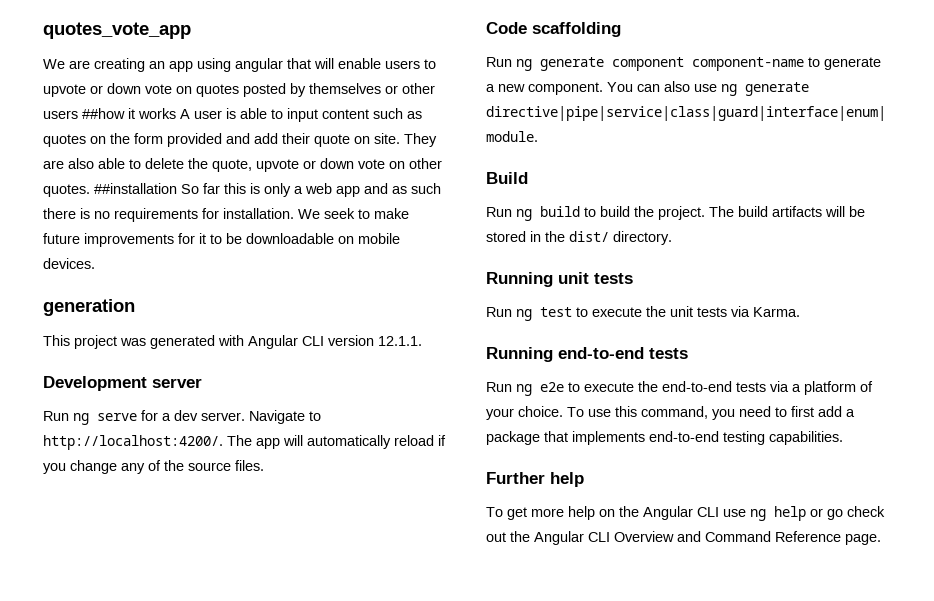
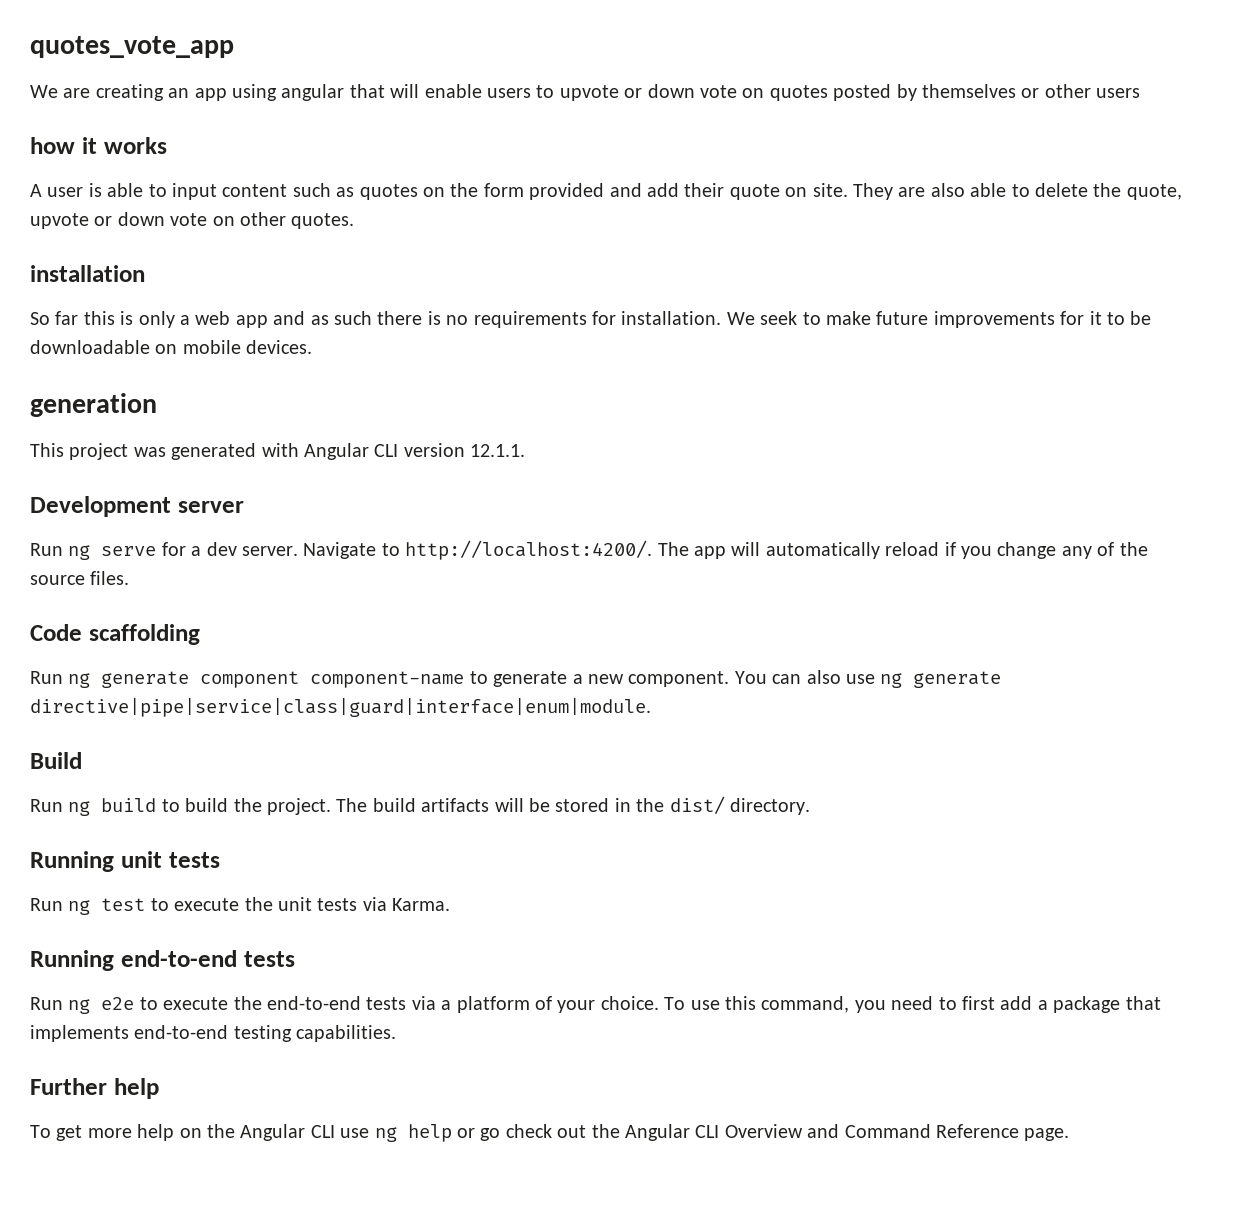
[82,108,125,119] ##how -> [30,137,75,154] // how
(176, 113) none -> (167, 145) //
[94,183,177,194] ##installation -> [30,265,145,282] // installation //

